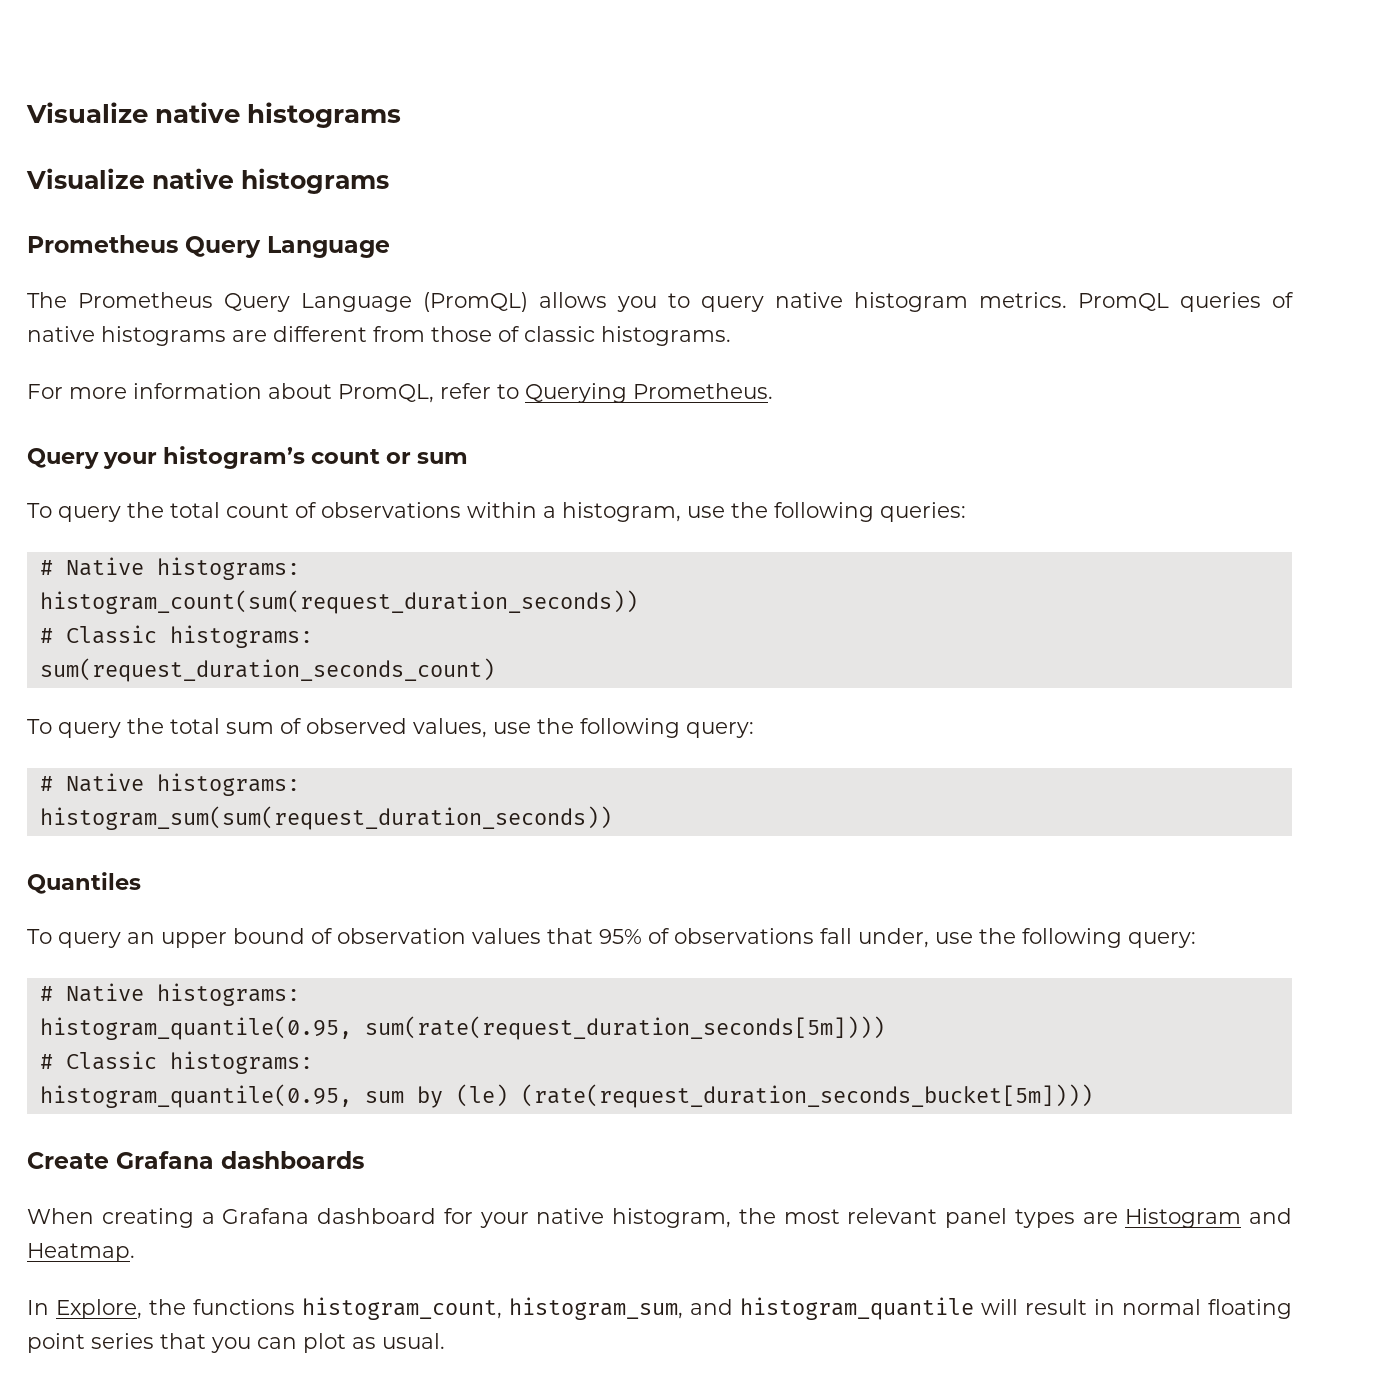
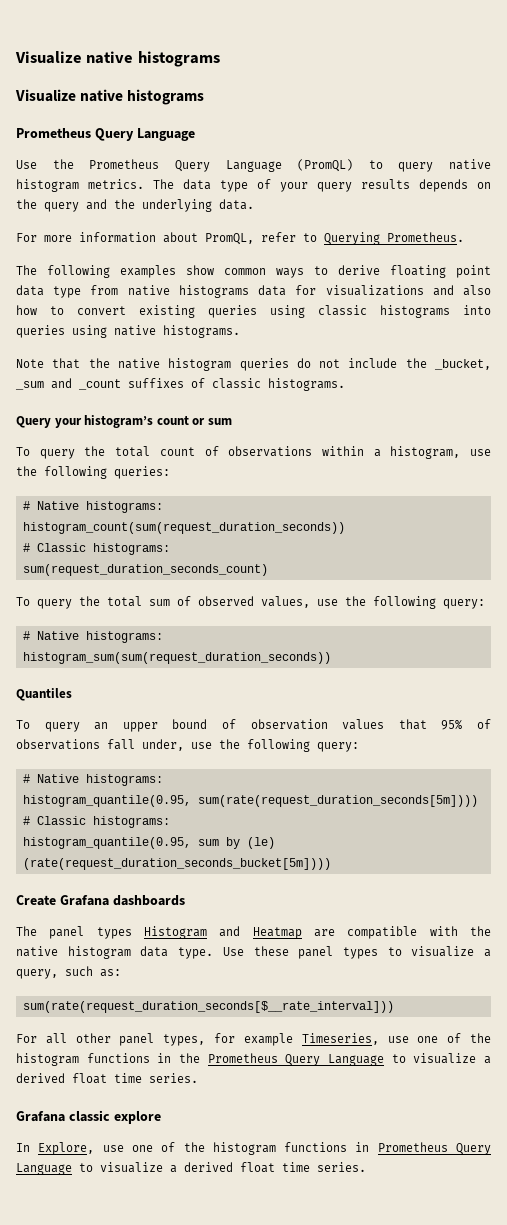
[27,292,67,308] The -> [16,159,74,169] Use the
[539,292,657,312] allows you -> (354, 165) none
[1078,292,1294,312] [27,326,731,346] PromQL queries of native histograms are different from those of classic histograms. -> [153,179,491,192] [16,199,254,212] The data type of your query results depends on the query and the underlying data.
(773, 391) none -> [16,265,491,278] [16,285,492,298] [16,305,491,318] [16,325,240,338] [16,358,492,371] [15,378,345,391] // The following examples show common ways to derive floating point data type from native histograms data for visualizations and also how to convert existing queries using classic histograms into queries using native histograms. // Note that the native histogram queries do not include the _bucket, _sum and _count suffixes of classic histograms.
[27,1208,1118,1228] When creating a Grafana dashboard for your native histogram, the most relevant panel types are -> [16,926,132,939] The panel types
[27,1243,135,1262] [27,1297,1292,1320] [27,1333,445,1353] Heatmap. // In Explore, the functions histogram_count, histogram_sum, and histogram_quantile will result in normal floating point series that you can plot as usual. -> [252,926,491,939] [16,946,491,959] [16,966,121,979] [22,1001,394,1013] [16,1033,491,1046] [16,1053,492,1066] [16,1073,198,1084] [16,1110,161,1124] [16,1142,492,1155] [16,1162,366,1175] Heatmap are compatible with the native histogram data type. Use these panel types to visualize a query, such as: // sum(rate(request_duration_seconds[$__rate_interval])) // For all other panel types, for example Timeseries, use one of the histogram functions in the Prometheus Query Language to visualize a derived float time series. // Grafana classic explore // In Explore, use one of the histogram functions in Prometheus Query Language to visualize a derived float time series.

